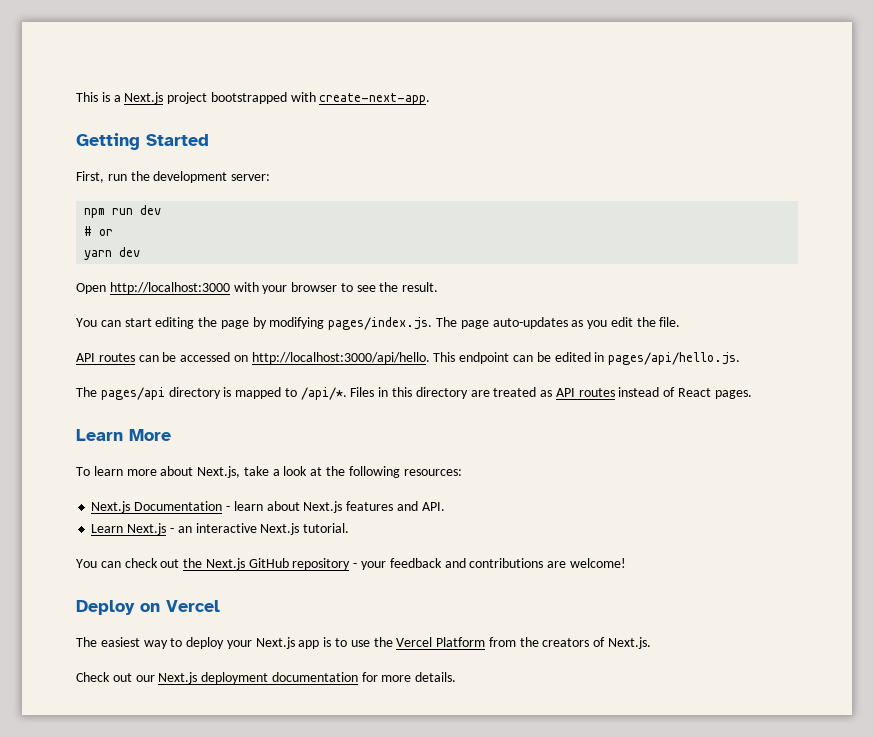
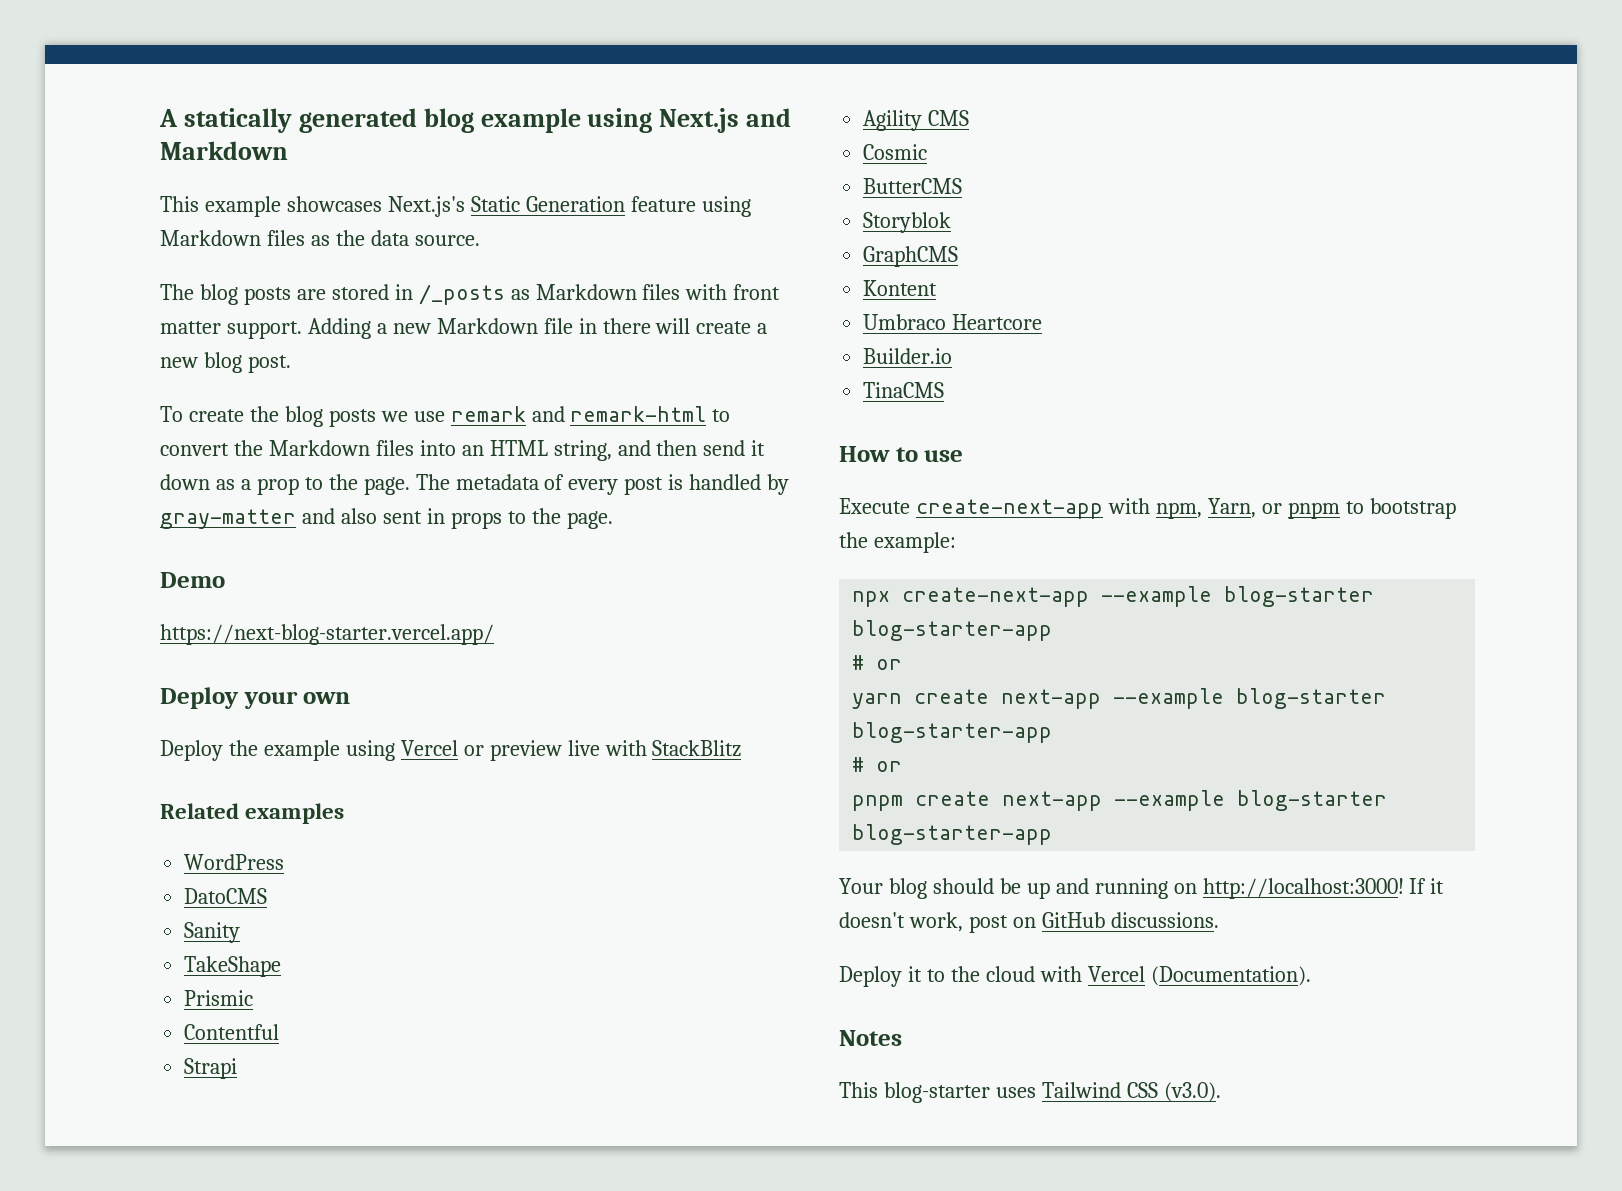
[76,92,431,105] [76,133,209,150] [76,171,271,183] [84,205,162,218] [84,226,114,236] [84,247,141,260] [76,282,439,294] [76,317,681,330] [76,352,741,365] [76,387,752,400] [76,429,171,441] [76,466,462,478] [91,501,445,513] [91,523,350,535] [76,558,626,570] [76,600,220,615] [76,637,652,649] [76,672,457,684] This is a Next.js project bootstrapped with create-next-app. // Getting Started // First, run the development server: // npm run dev // # or // yarn dev // Open http://localhost:3000 with your browser to see the result. // You can start editing the page by modifying pages/index.js. The page auto-updates as you edit the file. // API routes can be accessed on http://localhost:3000/api/hello. This endpoint can be edited in pages/api/hello.js. // The pages/api directory is mapped to /api/*. Files in this directory are treated as API routes instead of React pages. // Learn More // To learn more about Next.js, take a look at the following resources: // Next.js Documentation - learn about Next.js features and API. // Learn Next.js - an interactive Next.js tutorial. // You can check out the Next.js GitHub repository - your feedback and contributions are welcome! // Deploy on Vercel // The easiest way to deploy your Next.js app is to use the Vercel Platform from the creators of Next.js. // Check out our Next.js deployment documentation for more details. -> [159,108,792,133] [160,141,288,160] [160,196,751,217] [160,230,480,246] [160,284,781,305] [160,318,768,339] [160,352,291,373] [160,406,731,427] [160,440,766,461] [160,474,790,495] [160,508,613,529] [160,572,225,588] [160,624,494,645] [160,687,351,709] [160,740,742,761] [160,803,345,824] [184,854,285,870] [184,888,268,904] [184,922,241,943] [184,956,282,977] [184,990,254,1006] [184,1024,280,1040] [184,1058,238,1079] [863,110,970,131] [863,144,928,160] [863,178,963,194] [863,212,952,233] [863,246,959,267] [863,280,938,296] [863,314,1043,330] [863,348,953,364] [863,382,945,398] [839,446,964,462] [839,498,1456,519] [839,532,956,553] [852,586,1375,607] [852,620,1053,641] [852,655,903,670] [852,688,1387,709] [852,722,1053,743] [852,757,903,772] [852,790,1388,811] [852,824,1053,845] [839,878,1445,899] [839,912,1219,933] [839,966,1311,987] [839,1030,902,1046] [839,1082,1221,1103] A statically generated blog example using Next.js and Markdown // This example showcases Next.js's Static Generation feature using Markdown files as the data source. // The blog posts are stored in /_posts as Markdown files with front matter support. Adding a new Markdown file in there will create a new blog post. // To create the blog posts we use remark and remark-html to convert the Markdown files into an HTML string, and then send it down as a prop to the page. The metadata of every post is handled by gray-matter and also sent in props to the page. // Demo // https://next-blog-starter.vercel.app/ // Deploy your own // Deploy the example using Vercel or preview live with StackBlitz // Related examples // WordPress // DatoCMS // Sanity // TakeShape // Prismic // Contentful // Strapi // Agility CMS // Cosmic // ButterCMS // Storyblok // GraphCMS // Kontent // Umbraco Heartcore // Builder.io // TinaCMS // How to use // Execute create-next-app with npm, Yarn, or pnpm to bootstrap the example: // npx create-next-app --example blog-starter blog-starter-app // # or // yarn create next-app --example blog-starter blog-starter-app // # or // pnpm create next-app --example blog-starter blog-starter-app // Your blog should be up and running on http://localhost:3000! If it doesn't work, post on GitHub discussions. // Deploy it to the cloud with Vercel (Documentation). // Notes // This blog-starter uses Tailwind CSS (v3.0).

